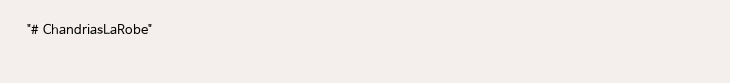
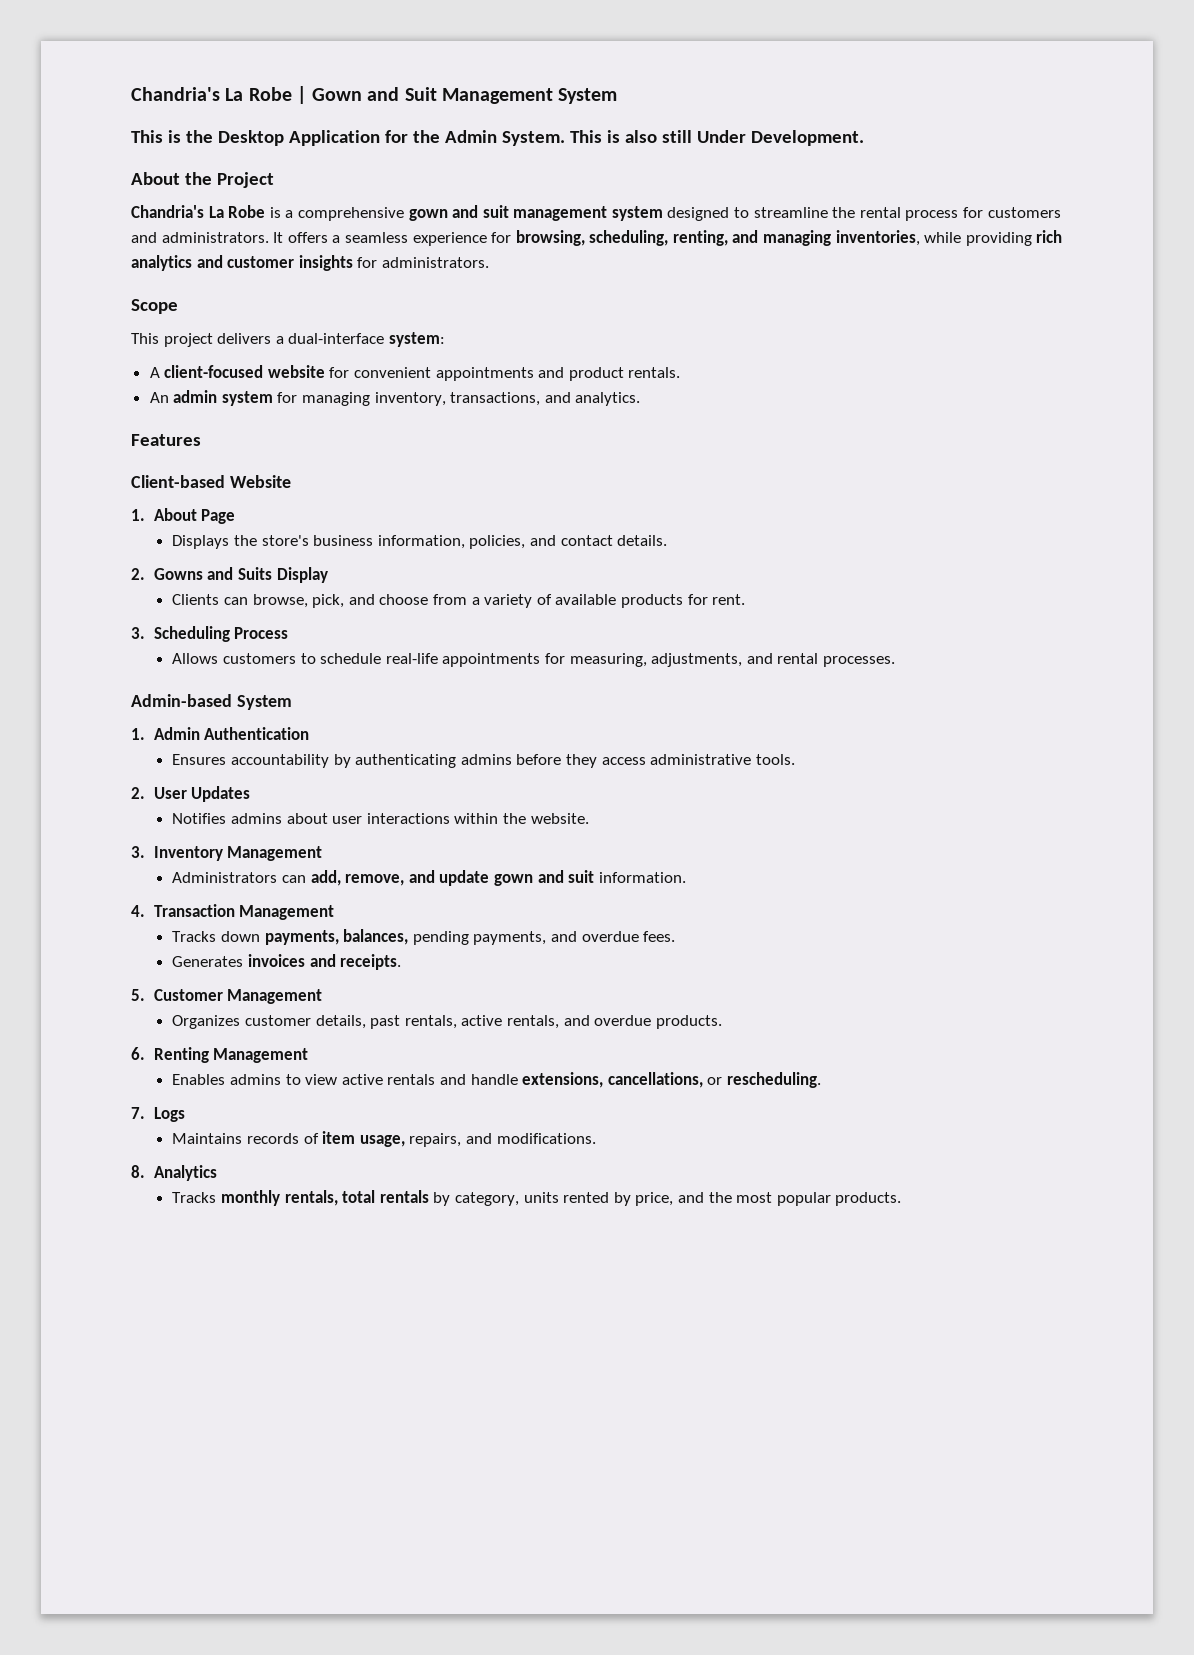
[27,23,152,35] "# ChandriasLaRobe" -> [131,86,618,104] [131,130,864,146] [131,172,274,188] [131,205,1061,221] [131,230,1063,246] [131,255,489,271] [131,299,178,314] [131,332,445,347] [149,365,681,381] [149,390,641,406] [131,434,201,446] [131,475,291,488] [131,508,236,524] [172,535,668,549] [131,567,328,583] [172,594,746,608] [131,626,289,642] [172,653,895,667] [131,694,292,710] [131,727,310,740] [172,754,795,768] [131,786,251,802] [172,813,589,824] [131,846,323,861] [172,870,686,886] [131,904,335,920] [172,929,676,945] [172,954,402,970] [131,989,323,1004] [172,1015,722,1029] [131,1047,309,1063] [172,1072,821,1088] [131,1107,185,1122] [172,1131,596,1147] [131,1165,217,1181] [172,1190,902,1206] Chandria's La Robe | Gown and Suit Management System // This is the Desktop Application for the Admin System. This is also still Under Development. // About the Project // Chandria's La Robe is a comprehensive gown and suit management system designed to streamline the rental process for customers and administrators. It offers a seamless experience for browsing, scheduling, renting, and managing inventories, while providing rich analytics and customer insights for administrators. // Scope // This project delivers a dual-interface system: // A client-focused website for convenient appointments and product rentals. // An admin system for managing inventory, transactions, and analytics. // Features // Client-based Website // 1. About Page // Displays the store's business information, policies, and contact details. // 2. Gowns and Suits Display // Clients can browse, pick, and choose from a variety of available products for rent. // 3. Scheduling Process // Allows customers to schedule real-life appointments for measuring, adjustments, and rental processes. // Admin-based System // 1. Admin Authentication // Ensures accountability by authenticating admins before they access administrative tools. // 2. User Updates // Notifies admins about user interactions within the website. // 3. Inventory Management // Administrators can add, remove, and update gown and suit information. // 4. Transaction Management // Tracks down payments, balances, pending payments, and overdue fees. // Generates invoices and receipts. // 5. Customer Management // Organizes customer details, past rentals, active rentals, and overdue products. // 6. Renting Management // Enables admins to view active rentals and handle extensions, cancellations, or rescheduling. // 7. Logs // Maintains records of item usage, repairs, and modifications. // 8. Analytics // Tracks monthly rentals, total rentals by category, units rented by price, and the most popular products.

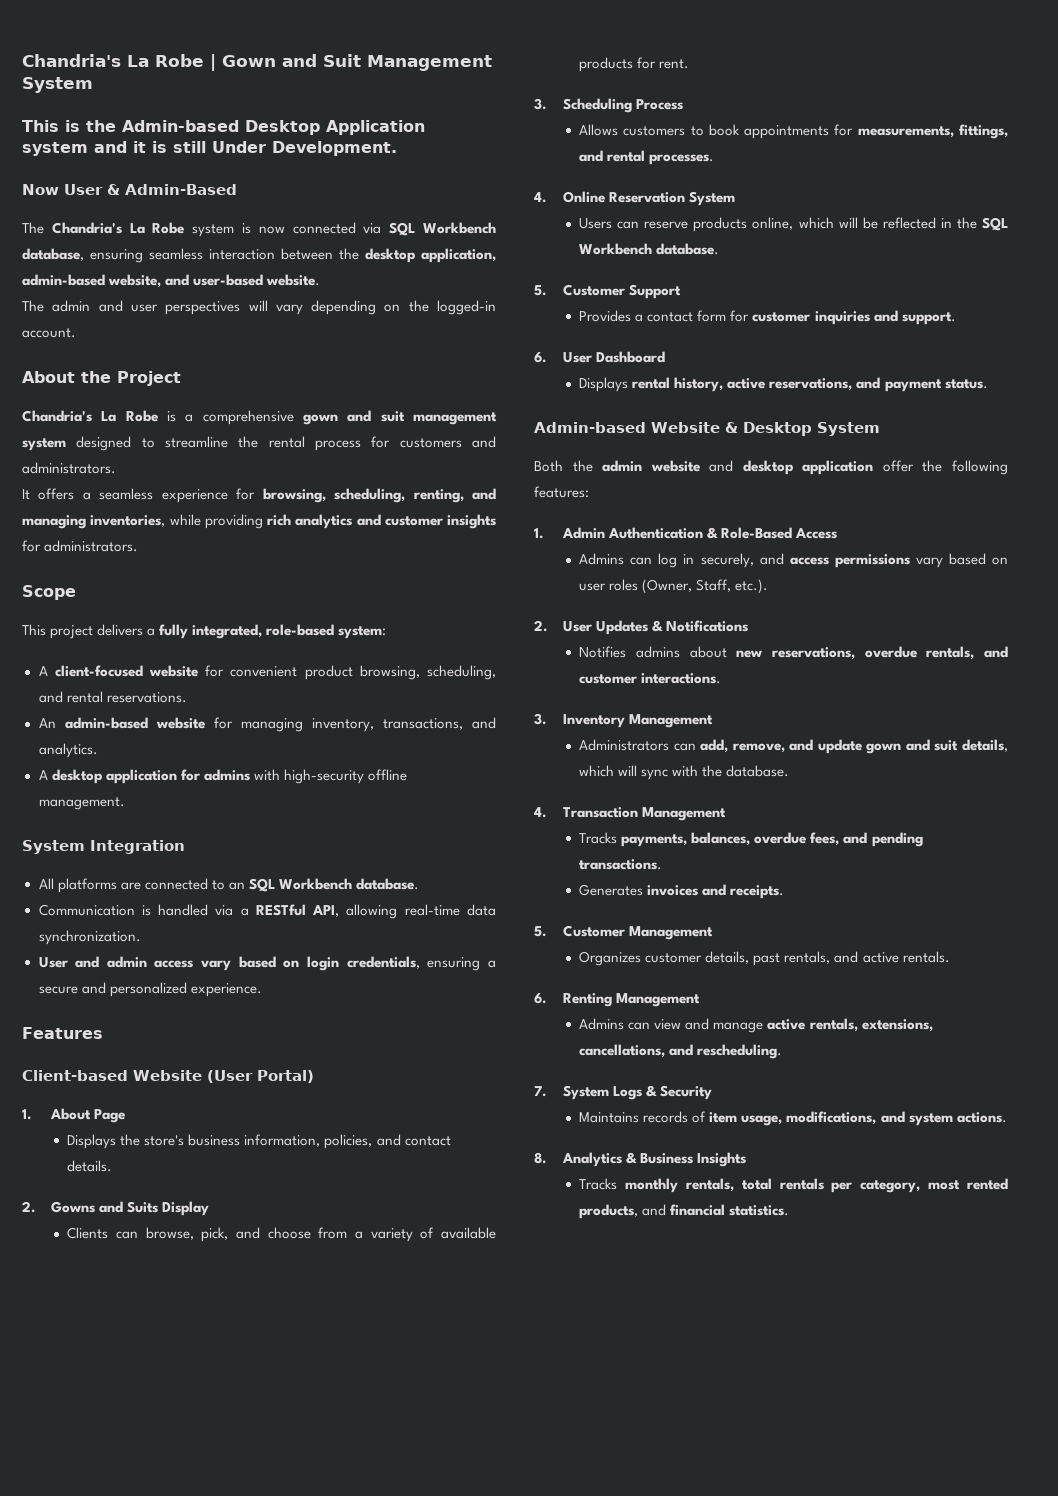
(213, 136) none -> [122,120,239,132] Admin-based
[384,130,864,146] for the Admin System. This is also still Under Development. -> [22,141,397,156] [22,184,237,195] [22,222,497,237] [22,248,496,263] [22,274,321,288] [22,300,497,315] [22,328,76,338] system and it is still Under Development. // Now User & Admin-Based // The Chandria's La Robe system is now connected via SQL Workbench database, ensuring seamless interaction between the desktop application, admin-based website, and user-based website. // The admin and user perspectives will vary depending on the logged-in account.
(269, 237) none -> (116, 468) //
[288,333,385,344] dual-interface -> [159,624,335,639] fully integrated, role-based
[435,367,681,381] appointments and product rentals. -> [304,665,497,680] [38,691,187,703] product browsing, scheduling, and rental reservations.
[173,390,273,406] admin system -> [64,717,205,729] admin-based website
(641, 399) none -> [38,769,407,784] [38,797,125,810] [22,840,185,854] [38,878,419,893] [38,904,496,919] [38,930,141,945] [38,956,496,971] [38,982,262,997] // A desktop application for admins with high-security offline management. // System Integration // All platforms are connected to an SQL Workbench database. // Communication is handled via a RESTful API, allowing real-time data synchronization. // User and admin access vary based on login credentials, ensuring a secure and personalized experience.
(291, 481) none -> [207,1070,314,1083] (User Portal)
[320,653,895,667] [131,694,292,710] [131,727,310,740] [172,754,795,768] schedule real-life appointments for measuring, adjustments, and rental processes. // Admin-based System // 1. Admin Authentication // Ensures accountability by authenticating admins before they access administrative tools. -> [708,124,1009,139] [579,150,715,165] [534,191,735,206] [579,217,1008,232] [579,243,720,255] [534,284,681,299] [579,310,956,325] [534,351,665,363] [579,377,988,392] [534,422,880,436] [534,460,1008,475] [534,486,589,498] [534,527,837,539] [579,553,1008,568] [579,579,769,594] book appointments for measurements, fittings, and rental processes. // 4. Online Reservation System // Users can reserve products online, which will be reflected in the SQL Workbench database. // 5. Customer Support // Provides a contact form for customer inquiries and support. // 6. User Dashboard // Displays rental history, active reservations, and payment status. // Admin-based Website & Desktop System // Both the admin website and desktop application offer the following features: // 1. Admin Authentication & Role-Based Access // Admins can log in securely, and access permissions vary based on user roles (Owner, Staff, etc.).
(251, 794) none -> [651,620,748,632] & Notifications
[332,813,589,824] user interactions within the website. -> [736,646,1009,660] [579,673,722,684] new reservations, overdue rentals, and customer interactions.
[598,872,686,883] information. -> [962,739,1008,752] [579,765,790,780] details, which will sync with the database.
[221,931,261,942] down -> (618, 838) none
[412,931,676,945] pending payments, and overdue fees. -> [754,832,923,847] [579,859,663,870] overdue fees, and pending transactions.
[461,1015,722,1029] [131,1047,309,1063] [172,1074,518,1085] active rentals, and overdue products. // 6. Renting Management // Enables admins to view active rentals and handle -> [834,951,950,963] [534,993,700,1007] [579,1018,858,1033] and active rentals. // 6. Renting Management // Admins can view and manage active rentals,
[707,1077,723,1085] or -> [669,1044,694,1056] and
(145, 1113) none -> [562,1085,609,1100] System
(185, 1114) none -> [645,1085,712,1100] & Security
[409,1133,596,1147] repairs, and modifications. -> [786,1111,1007,1126] modifications, and system actions.
(217, 1173) none -> [625,1152,746,1167] & Business Insights
[433,1192,902,1206] by category, units rented by price, and the most popular products. -> [831,1178,1008,1193] [579,1204,790,1219] per category, most rented products, and financial statistics.

